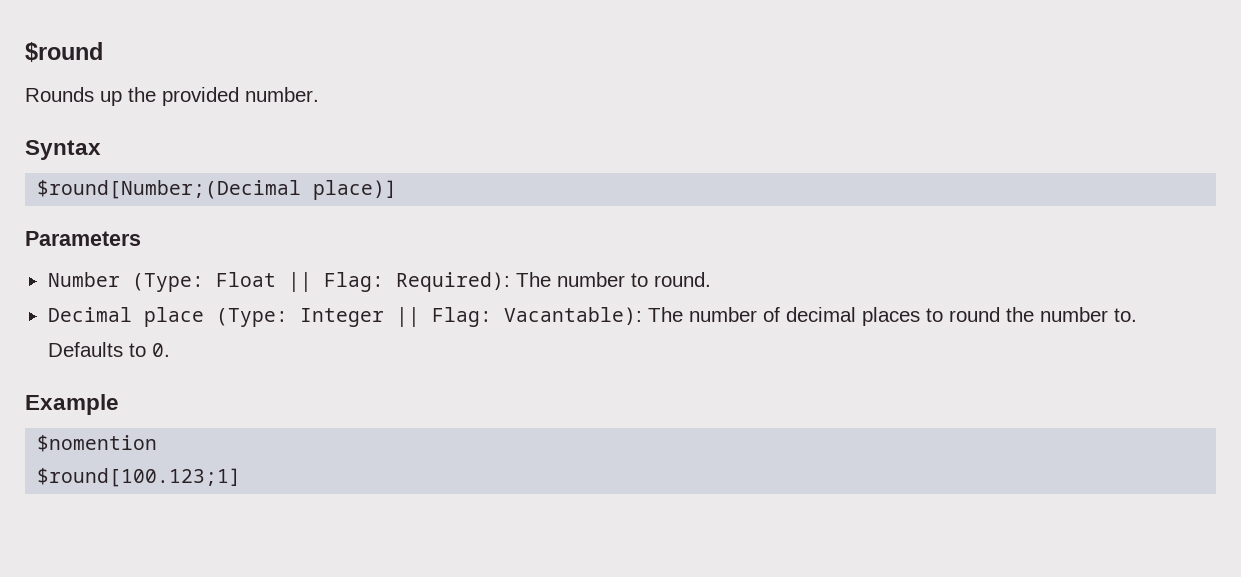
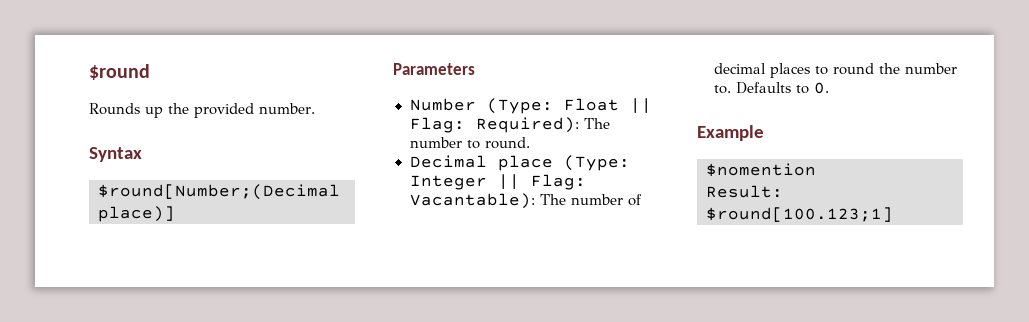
(158, 443) none -> [706,185,783,198] Result:

